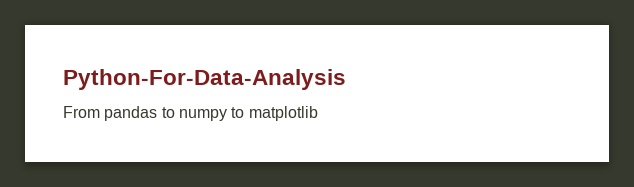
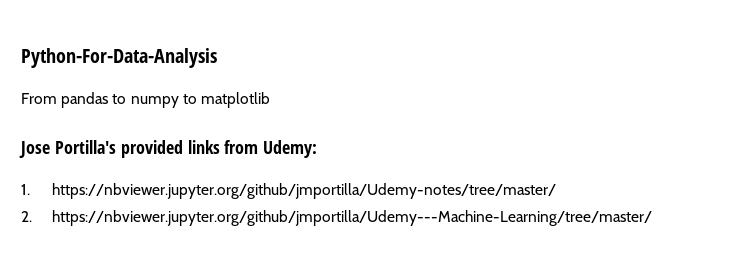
(318, 113) none -> [19,140,318,158] [21,183,556,199] [21,210,652,226] // Jose Portilla's provided links from Udemy: // 1. https://nbviewer.jupyter.org/github/jmportilla/Udemy-notes/tree/master/ // 2. https://nbviewer.jupyter.org/github/jmportilla/Udemy---Machine-Learning/tree/master/

